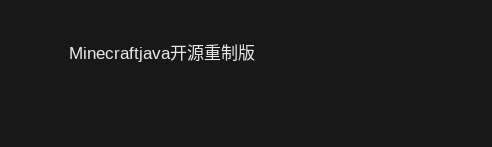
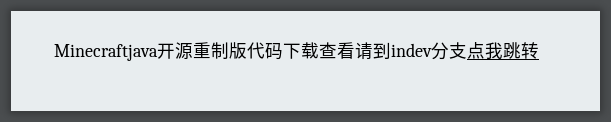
(255, 52) none -> [247,42,539,60] 代码下载查看请到indev分支点我跳转

